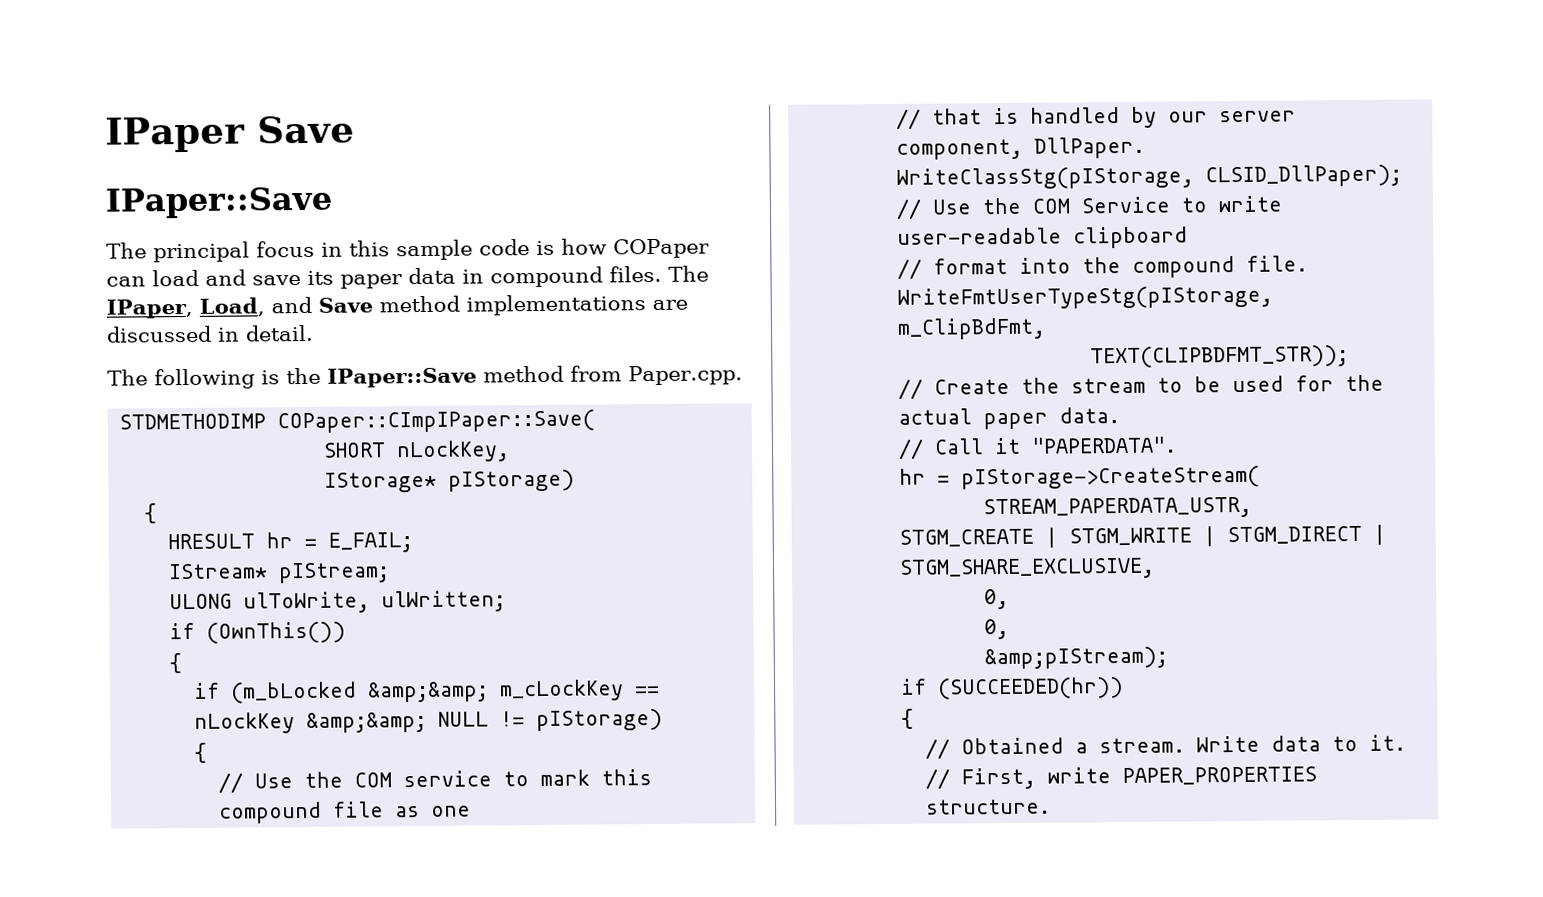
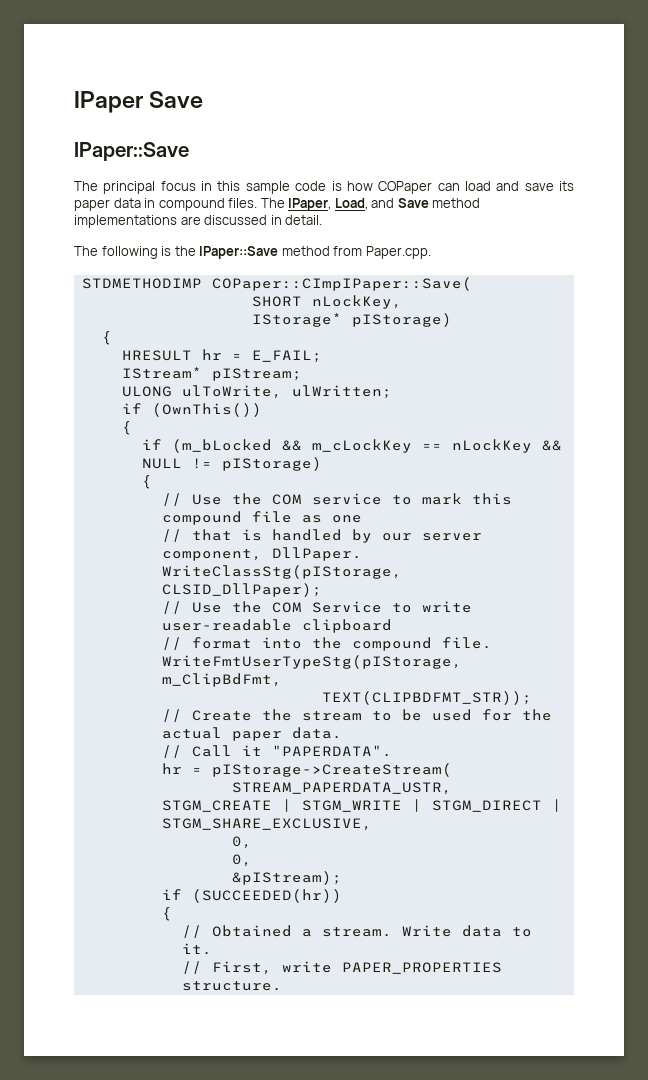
[367,681,490,703] &amp;&amp; -> [281,440,302,451] &&
[306,711,428,733] &amp;&amp; -> [541,440,562,451] &&
[984,646,1169,670] &amp;pIStream); -> [231,871,342,885] &pIStream);

